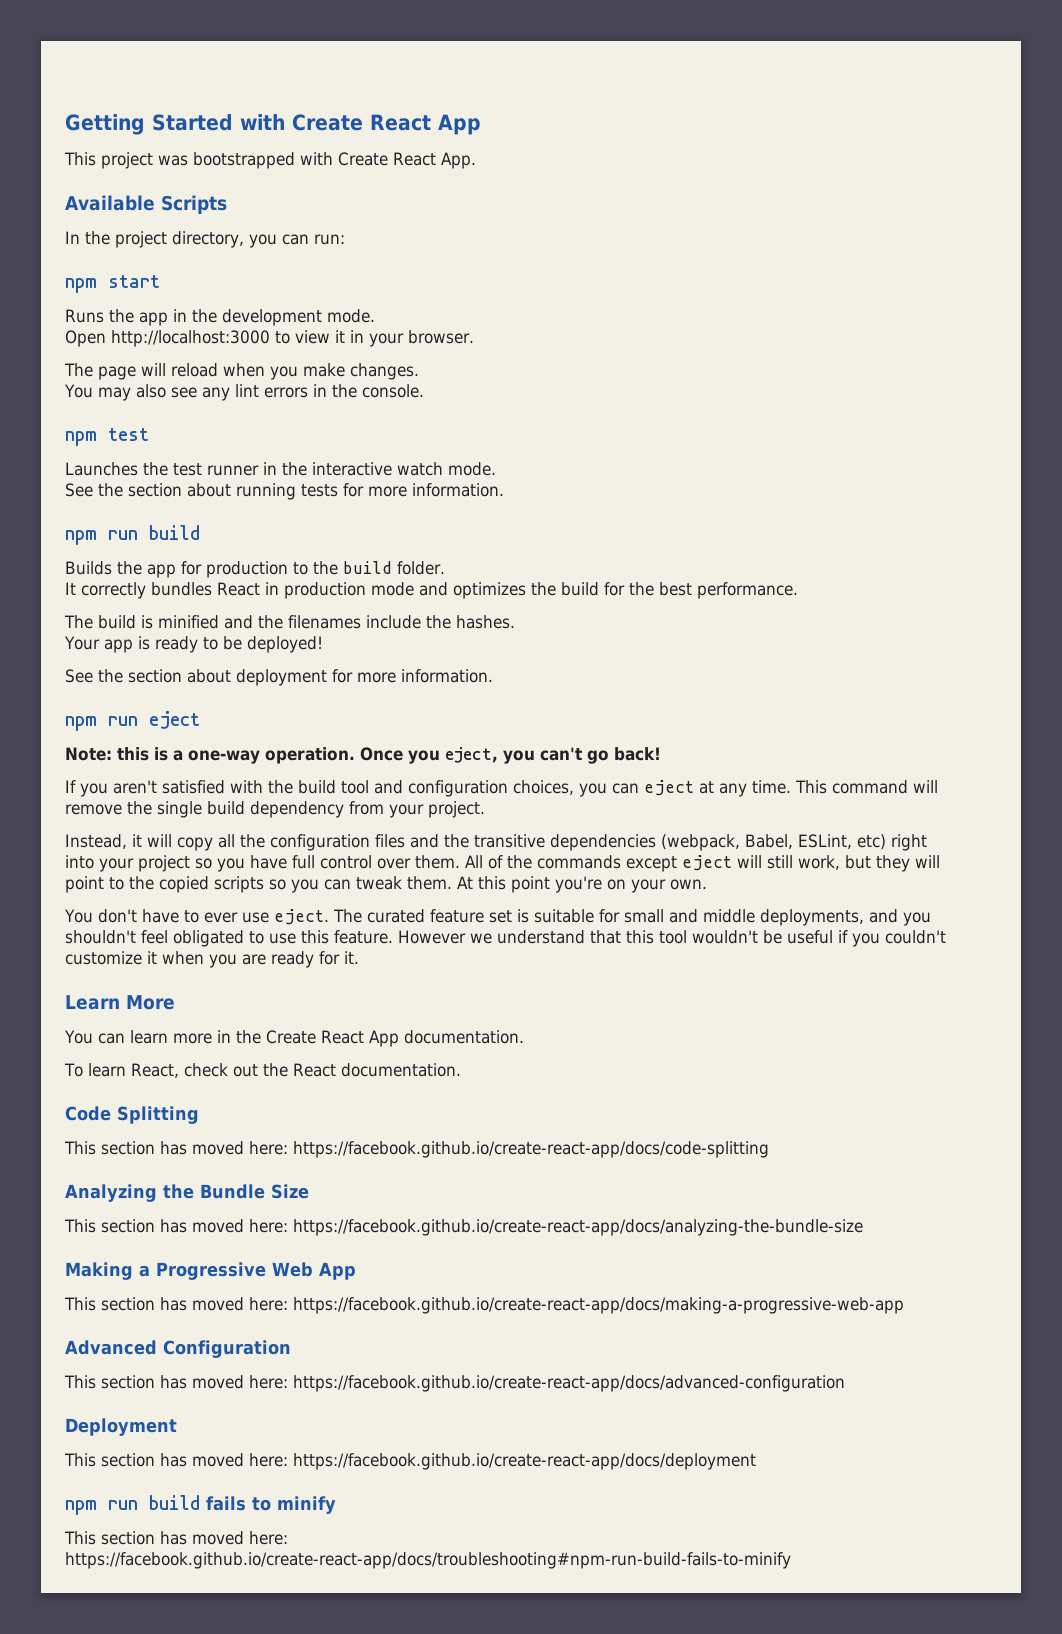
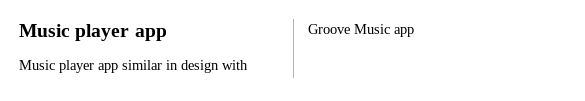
[65,114,481,135] [64,152,476,169] [65,195,227,214] [65,231,345,248] [65,275,160,293] [65,309,375,326] [65,330,474,347] [64,363,419,380] [64,384,424,401] [65,428,149,446] [65,462,496,476] [65,483,504,500] [65,525,200,545] [65,561,445,578] [65,582,798,599] [64,615,515,629] [64,636,323,653] [65,669,493,686] [65,711,200,731] [65,747,661,764] [65,780,938,797] [65,801,485,818] [65,834,927,851] [65,855,940,872] [65,876,707,893] [64,909,931,926] [65,930,946,947] [65,951,359,968] [65,995,175,1010] [64,1030,524,1047] [64,1063,461,1078] [65,1106,199,1124] [64,1141,769,1158] [65,1184,309,1202] [64,1219,863,1236] [65,1262,356,1280] [64,1297,904,1314] [65,1340,291,1358] [64,1375,845,1392] [65,1418,177,1436] [64,1453,756,1470] [65,1495,336,1515] [64,1531,288,1545] [65,1552,791,1569] Getting Started with Create React App // This project was bootstrapped with Create React App. // Available Scripts // In the project directory, you can run: // npm start // Runs the app in the development mode. // Open http://localhost:3000 to view it in your browser. // The page will reload when you make changes. // You may also see any lint errors in the console. // npm test // Launches the test runner in the interactive watch mode. // See the section about running tests for more information. // npm run build // Builds the app for production to the build folder. // It correctly bundles React in production mode and optimizes the build for the best performance. // The build is minified and the filenames include the hashes. // Your app is ready to be deployed! // See the section about deployment for more information. // npm run eject // Note: this is a one-way operation. Once you eject, you can't go back! // If you aren't satisfied with the build tool and configuration choices, you can eject at any time. This command will remove the single build dependency from your project. // Instead, it will copy all the configuration files and the transitive dependencies (webpack, Babel, ESLint, etc) right into your project so you have full control over them. All of the commands except eject will still work, but they will point to the copied scripts so you can tweak them. At this point you're on your own. // You don't have to ever use eject. The curated feature set is suitable for small and middle deployments, and you shouldn't feel obligated to use this feature. However we understand that this tool wouldn't be useful if you couldn't customize it when you are ready for it. // Learn More // You can learn more in the Create React App documentation. // To learn React, check out the React documentation. // Code Splitting // This section has moved here: https://facebook.github.io/create-react-app/docs/code-splitting // Analyzing the Bundle Size // This section has moved here: https://facebook.github.io/create-react-app/docs/analyzing-the-bundle-size // Making a Progressive Web App // This section has moved here: https://facebook.github.io/create-react-app/docs/making-a-progressive-web-app // Advanced Configuration // This section has moved here: https://facebook.github.io/create-react-app/docs/advanced-configuration // Deployment // This section has moved here: https://facebook.github.io/create-react-app/docs/deployment // npm run build fails to minify // This section has moved here: https://facebook.github.io/create-react-app/docs/troubleshooting#npm-run-build-fails-to-minify -> [19,24,167,41] [19,60,248,73] [308,24,414,37] Music player app // Music player app similar in design with Groove Music app

